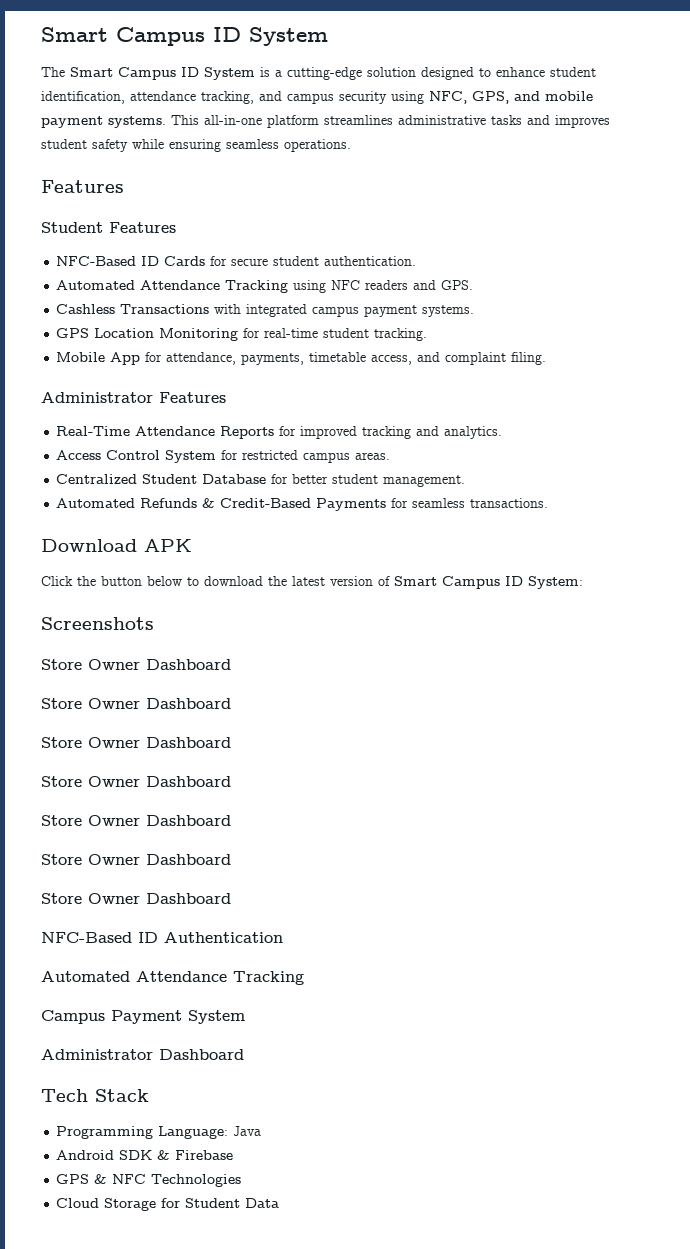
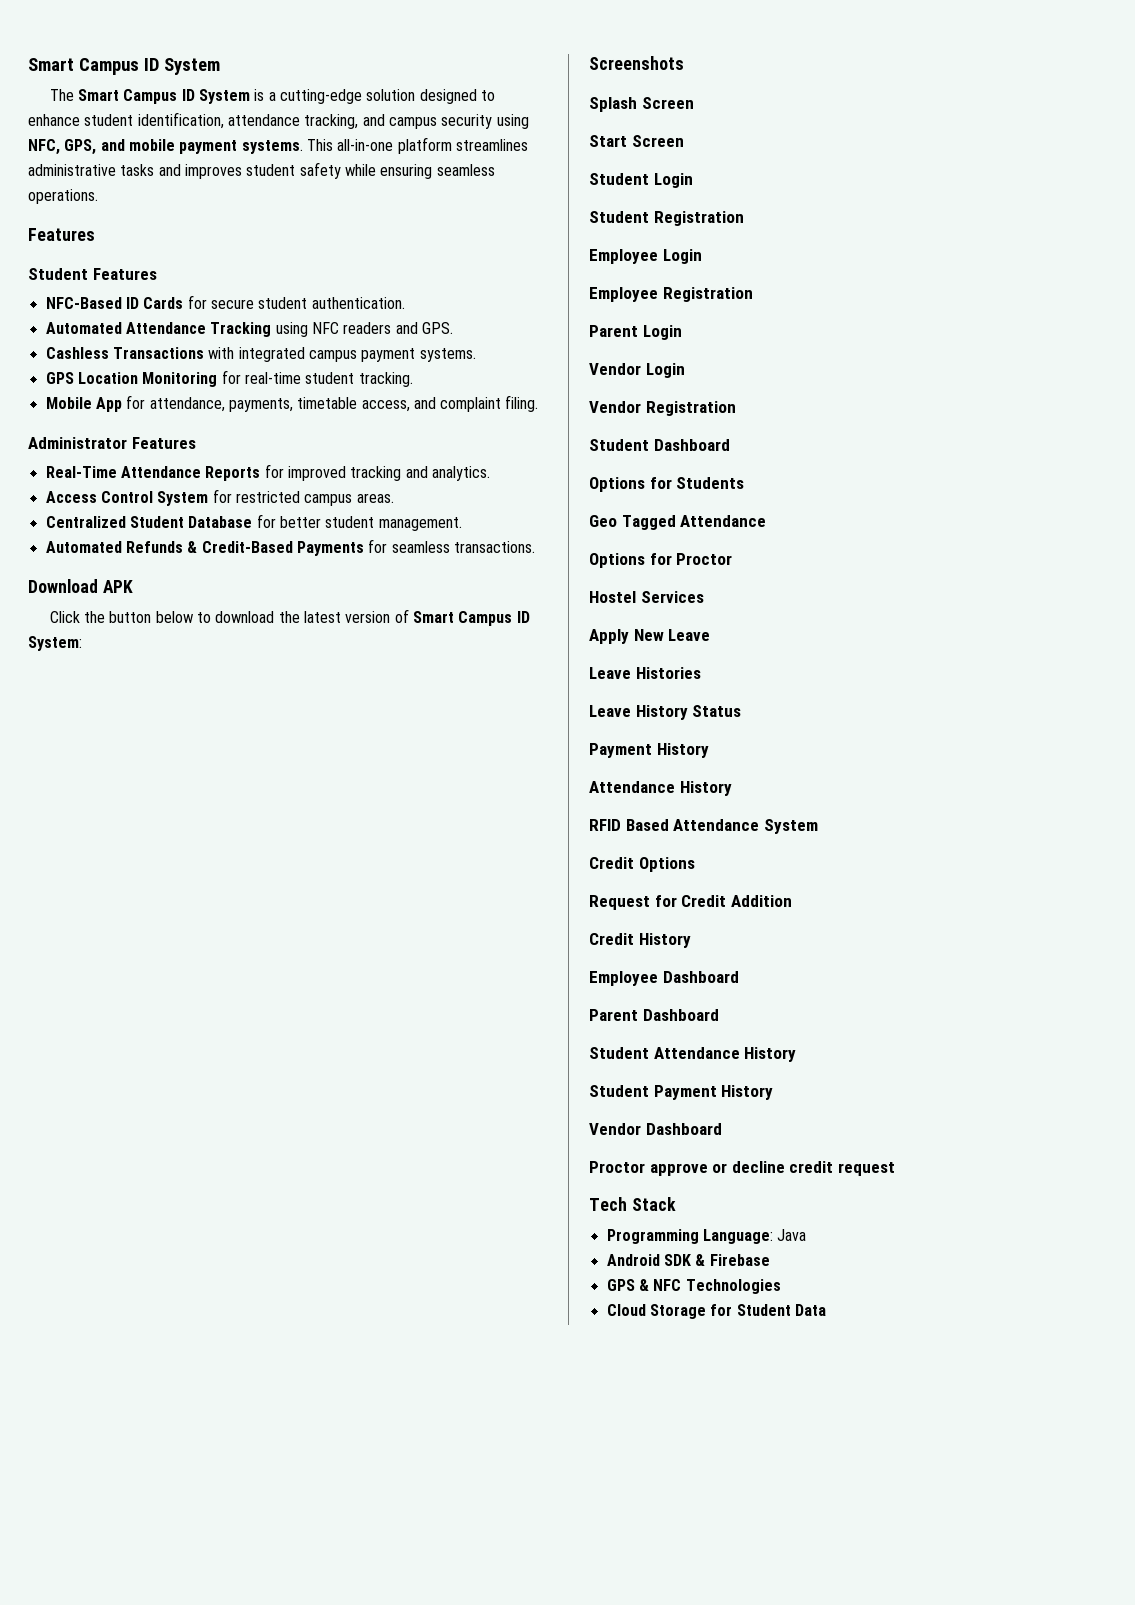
[41,659,231,670] [41,698,231,709] [41,737,231,748] [41,776,231,787] [41,815,231,826] [41,854,231,865] [41,893,231,904] [41,932,283,943] [41,971,304,985] [41,1010,245,1024] [41,1049,244,1060] Store Owner Dashboard // Store Owner Dashboard // Store Owner Dashboard // Store Owner Dashboard // Store Owner Dashboard // Store Owner Dashboard // Store Owner Dashboard // NFC-Based ID Authentication // Automated Attendance Tracking // Campus Payment System // Administrator Dashboard -> [589,97,694,112] [589,135,684,147] [589,173,693,188] [589,211,744,226] [589,249,702,264] [589,287,753,302] [589,325,682,340] [589,363,685,378] [589,401,736,416] [589,439,730,451] [589,477,745,492] [589,515,767,530] [589,553,733,568] [589,591,704,603] [589,629,711,644] [589,667,701,679] [589,705,742,720] [589,743,709,758] [589,781,732,796] [589,819,818,834] [589,857,695,872] [589,895,792,910] [589,933,691,948] [589,971,739,986] [589,1009,719,1021] [589,1047,797,1062] [589,1085,774,1100] [589,1123,722,1135] [589,1161,895,1176] Splash Screen // Start Screen // Student Login // Student Registration // Employee Login // Employee Registration // Parent Login // Vendor Login // Vendor Registration // Student Dashboard // Options for Students // Geo Tagged Attendance // Options for Proctor // Hostel Services // Apply New Leave // Leave Histories // Leave History Status // Payment History // Attendance History // RFID Based Attendance System // Credit Options // Request for Credit Addition // Credit History // Employee Dashboard // Parent Dashboard // Student Attendance History // Student Payment History // Vendor Dashboard // Proctor approve or decline credit request

